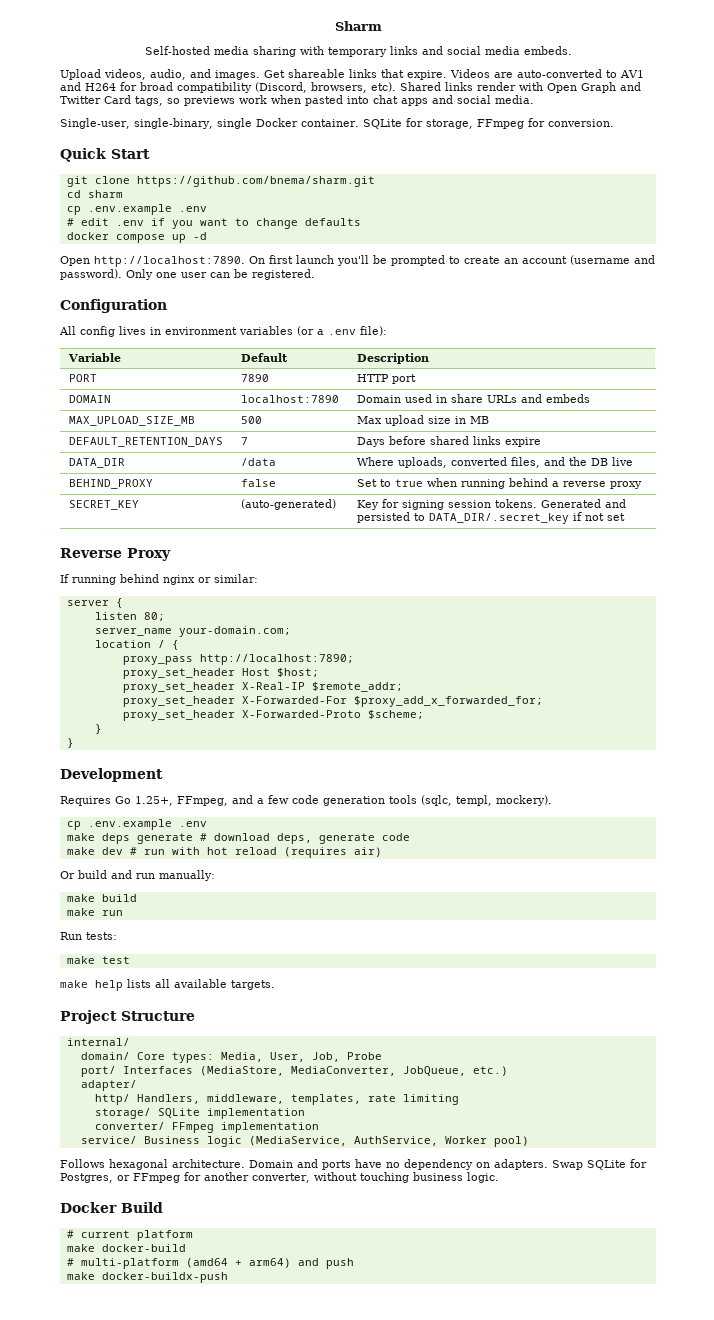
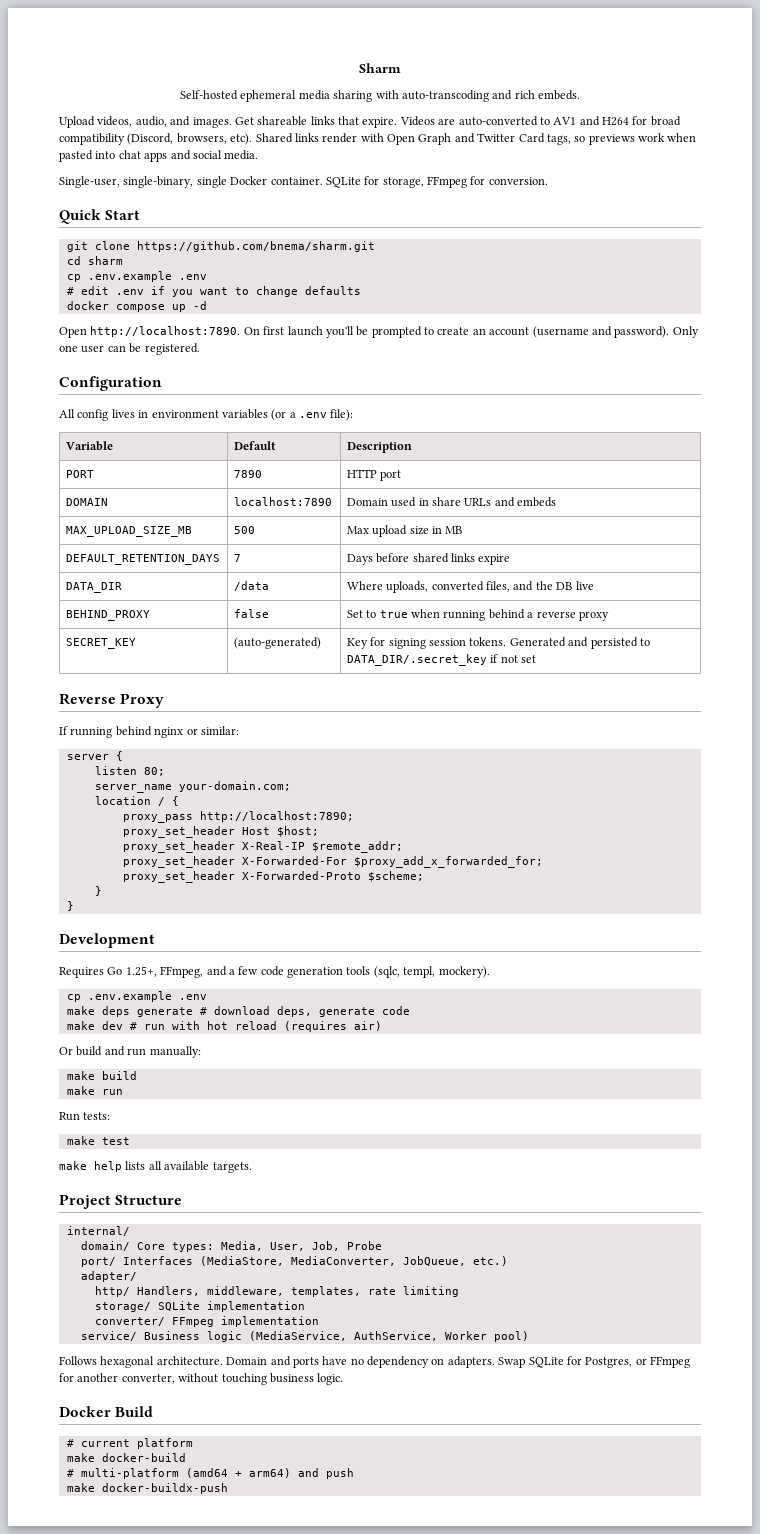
(210, 50) none -> [240,90,297,102] ephemeral
[327,46,520,57] temporary links and social media -> [401,90,535,102] auto-transcoding and rich

